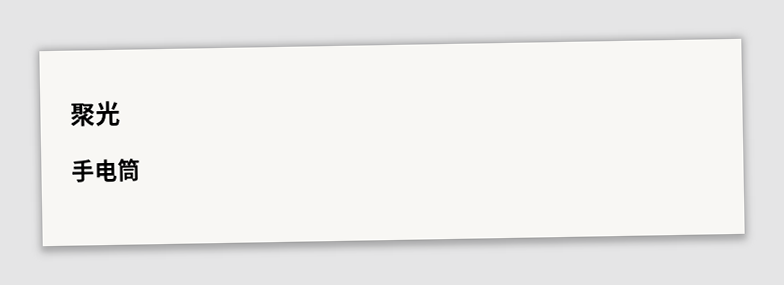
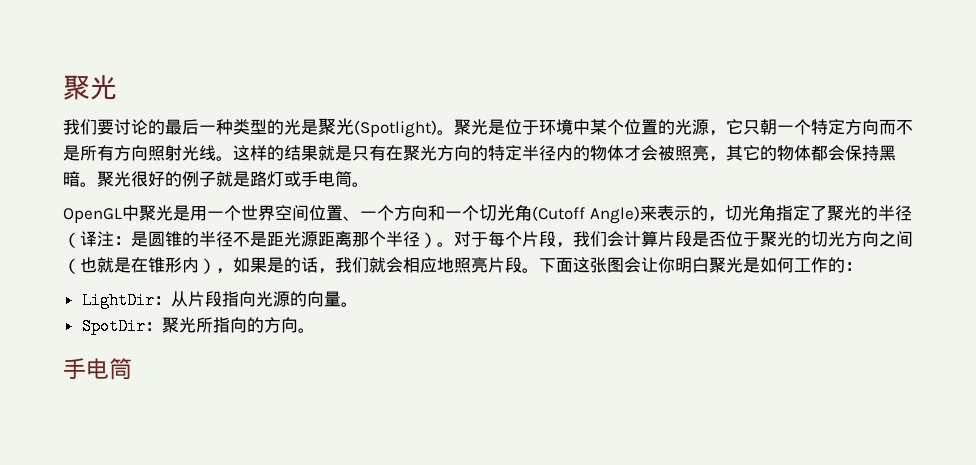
[70,100,121,127] 聚光 -> [63,75,117,100] [63,118,913,138] [63,145,896,162] [63,171,369,187] [63,204,912,224] [63,231,913,248] [63,257,862,274] [81,291,358,309] [81,317,315,335] 聚光 // 我们要讨论的最后一种类型的光是聚光(Spotlight)。聚光是位于环境中某个位置的光源，它只朝一个特定方向而不是所有方向照射光线。这样的结果就是只有在聚光方向的特定半径内的物体才会被照亮，其它的物体都会保持黑暗。聚光很好的例子就是路灯或手电筒。 // OpenGL中聚光是用一个世界空间位置、一个方向和一个切光角(Cutoff Angle)来表示的，切光角指定了聚光的半径（译注：是圆锥的半径不是距光源距离那个半径）。对于每个片段，我们会计算片段是否位于聚光的切光方向之间（也就是在锥形内），如果是的话，我们就会相应地照亮片段。下面这张图会让你明白聚光是如何工作的： // LightDir：从片段指向光源的向量。 // SpotDir：聚光所指向的方向。

